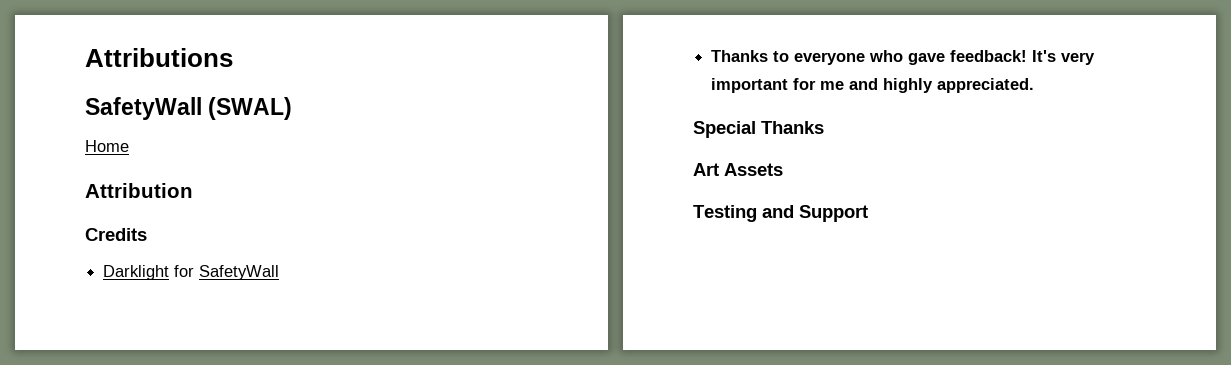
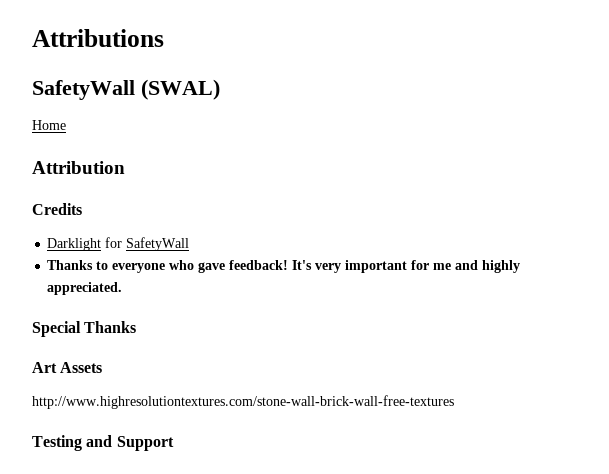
(783, 169) none -> [32,395,454,409] // http://www.highresolutiontextures.com/stone-wall-brick-wall-free-textures

